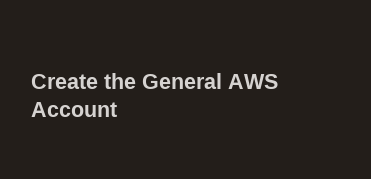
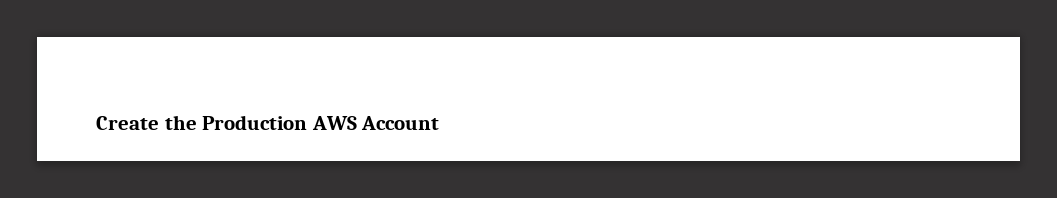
[142,73,222,89] General -> [202,115,308,130] Production

